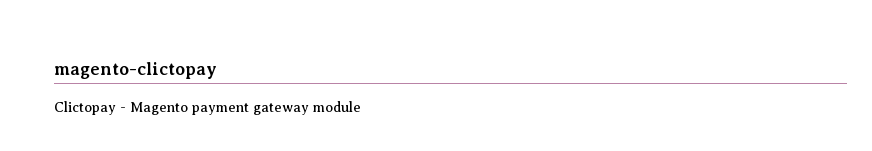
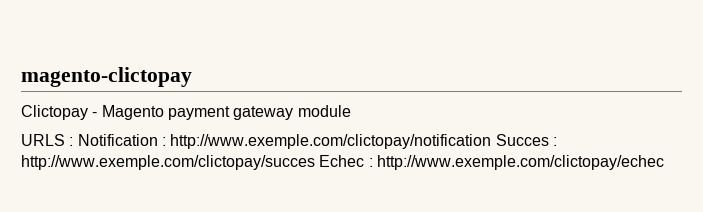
(361, 106) none -> [21,134,557,149] [21,155,664,170] // URLS : Notification : http://www.exemple.com/clictopay/notification Succes : http://www.exemple.com/clictopay/succes Echec : http://www.exemple.com/clictopay/echec

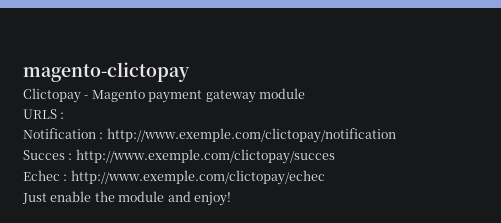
(74, 141) none -> (65, 115) //
(492, 141) none -> (396, 135) //
(315, 162) none -> (335, 156) //
(664, 162) none -> [22,191,231,206] // Just enable the module and enjoy!

